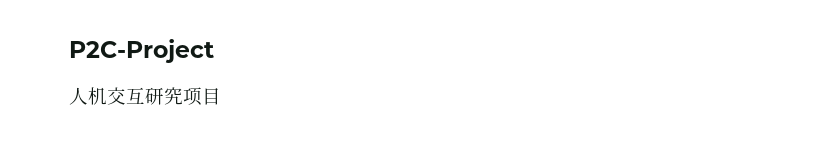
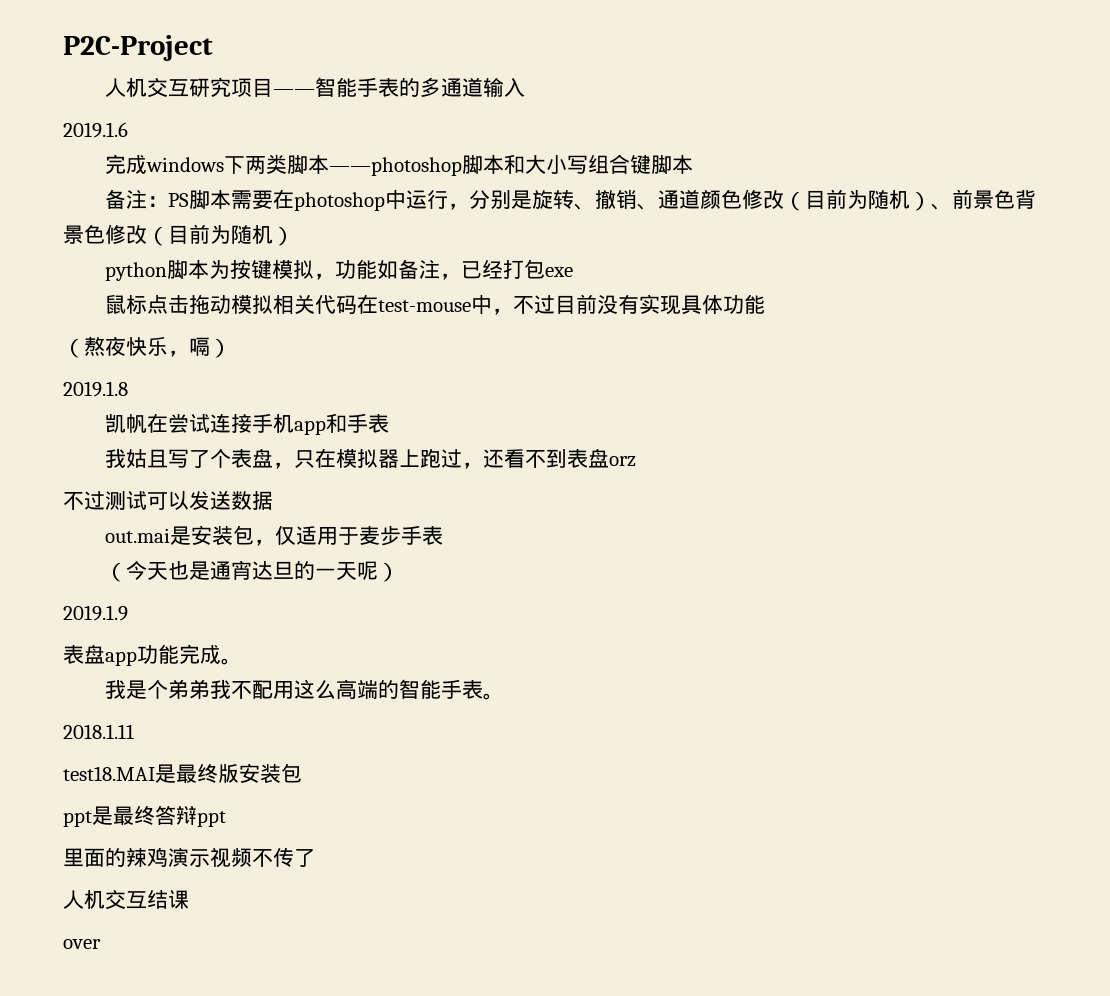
(221, 96) none -> [272,77,525,97] [63,122,128,138] [104,154,693,176] [104,189,1036,211] [63,224,294,246] [104,259,573,281] [104,294,765,315] [63,336,231,358] [63,381,128,397] [104,413,389,435] [104,448,636,469] [63,490,273,510] [104,525,443,546] [104,560,399,582] [63,605,128,621] [63,644,242,666] [104,679,504,700] [63,724,134,739] [63,763,302,783] [63,805,226,827] [63,847,315,868] [63,889,189,910] [63,939,101,949] ——智能手表的多通道输入 // 2019.1.6 // 完成windows下两类脚本——photoshop脚本和大小写组合键脚本 // 备注：PS脚本需要在photoshop中运行，分别是旋转、撤销、通道颜色修改（目前为随机）、前景色背景色修改（目前为随机） // python脚本为按键模拟，功能如备注，已经打包exe // 鼠标点击拖动模拟相关代码在test-mouse中，不过目前没有实现具体功能 // （熬夜快乐，嗝） // 2019.1.8 // 凯帆在尝试连接手机app和手表 // 我姑且写了个表盘，只在模拟器上跑过，还看不到表盘orz // 不过测试可以发送数据 // out.mai是安装包，仅适用于麦步手表 // （今天也是通宵达旦的一天呢） // 2019.1.9 // 表盘app功能完成。 // 我是个弟弟我不配用这么高端的智能手表。 // 2018.1.11 // test18.MAI是最终版安装包 // ppt是最终答辩ppt // 里面的辣鸡演示视频不传了 // 人机交互结课 // over

